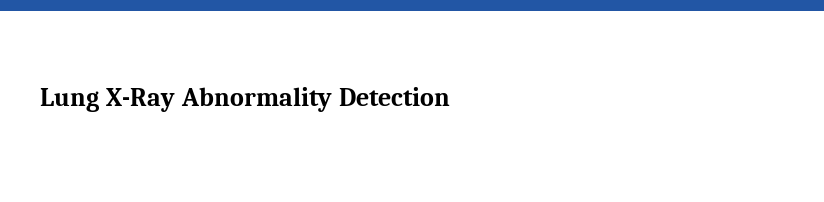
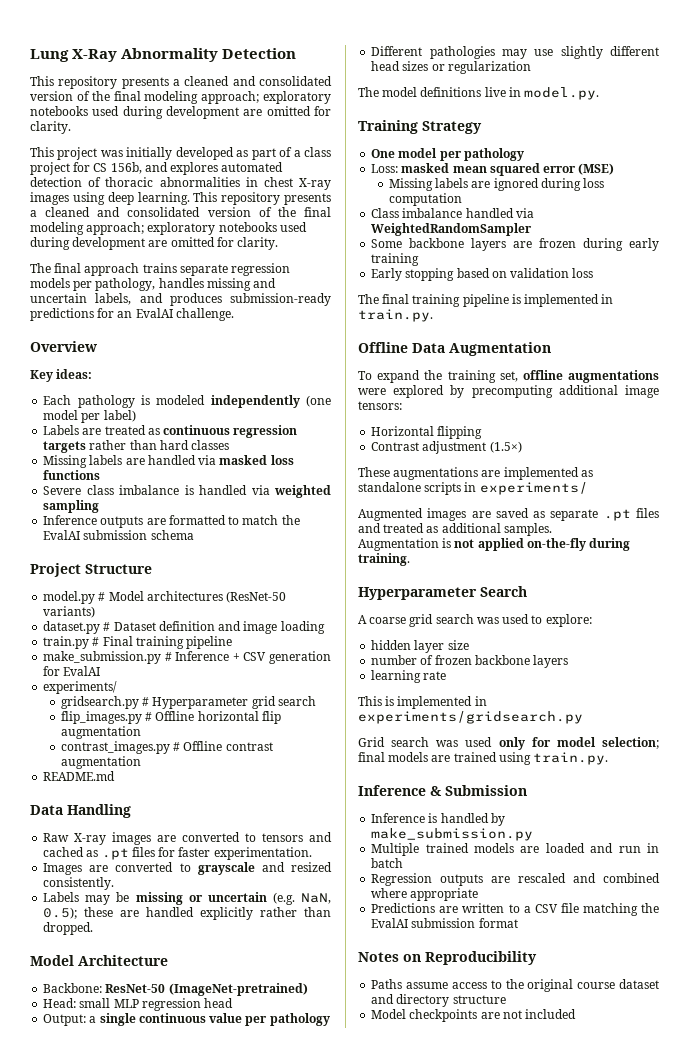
(451, 96) none -> [30,76,333,89] [30,91,331,104] [30,106,332,119] [30,121,71,134] [30,147,331,160] [30,162,284,175] [30,177,331,190] [30,192,331,205] [30,207,331,217] [30,222,307,235] [30,237,279,250] [30,263,291,276] [30,278,277,291] [30,293,331,306] [30,308,234,321] [30,341,97,352] [30,369,93,382] [43,395,331,408] [43,410,136,423] [43,425,298,438] [43,440,230,453] [43,455,294,468] [43,470,101,480] [43,485,331,498] [43,500,100,513] [43,515,300,528] [43,530,194,540] [30,563,152,577] [43,591,287,604] [43,606,96,618] [43,621,325,634] [43,636,233,649] [43,651,331,664] [43,666,101,676] [43,681,118,694] [60,696,316,709] [60,711,281,724] [60,726,141,739] [60,741,273,754] [60,756,141,769] [43,771,116,781] [30,804,131,818] [43,832,332,845] [43,847,312,860] [43,862,332,875] [43,877,115,890] [43,892,332,905] [43,907,331,920] [43,922,94,935] [30,955,168,966] [43,983,308,996] [43,998,234,1011] [43,1013,330,1026] [371,46,659,59] [371,61,531,74] [358,87,600,100] [358,120,482,134] [371,148,524,161] [371,163,615,176] [388,178,605,191] [388,193,462,206] [371,208,534,218] [371,223,533,236] [371,238,659,251] [371,253,420,266] [371,268,594,281] [358,294,614,307] [358,309,433,322] [358,342,551,356] [358,370,659,383] [358,385,659,398] [358,401,402,410] [371,426,483,439] [371,441,522,454] [358,467,593,480] [358,482,588,495] [358,508,659,521] [358,523,552,536] [358,538,631,551] [358,553,410,566] [358,586,527,600] [358,614,592,627] [371,640,469,653] [371,655,569,668] [371,670,447,683] [358,696,487,709] [358,711,583,724] [358,737,659,750] [358,752,609,765] [358,785,527,796] [371,813,505,826] [371,828,534,841] [371,843,659,856] [371,858,404,868] [371,873,660,886] [371,888,479,901] [371,903,659,916] [371,918,518,928] [358,951,537,965] [371,979,659,992] [371,994,506,1007] [371,1009,577,1022] // This repository presents a cleaned and consolidated version of the final modeling approach; exploratory notebooks used during development are omitted for clarity. // This project was initially developed as part of a class project for CS 156b, and explores automated detection of thoracic abnormalities in chest X-ray images using deep learning. This repository presents a cleaned and consolidated version of the final modeling approach; exploratory notebooks used during development are omitted for clarity. // The final approach trains separate regression models per pathology, handles missing and uncertain labels, and produces submission-ready predictions for an EvalAI challenge. // Overview // Key ideas: // Each pathology is modeled independently (one model per label) // Labels are treated as continuous regression targets rather than hard classes // Missing labels are handled via masked loss functions // Severe class imbalance is handled via weighted sampling // Inference outputs are formatted to match the EvalAI submission schema // Project Structure // model.py # Model architectures (ResNet-50 variants) // dataset.py # Dataset definition and image loading // train.py # Final training pipeline // make_submission.py # Inference + CSV generation for EvalAI // experiments/ // gridsearch.py # Hyperparameter grid search // flip_images.py # Offline horizontal flip augmentation // contrast_images.py # Offline contrast augmentation // README.md // Data Handling // Raw X-ray images are converted to tensors and cached as .pt files for faster experimentation. // Images are converted to grayscale and resized consistently. // Labels may be missing or uncertain (e.g. NaN, 0.5); these are handled explicitly rather than dropped. // Model Architecture // Backbone: ResNet-50 (ImageNet-pretrained) // Head: small MLP regression head // Output: a single continuous value per pathology // Different pathologies may use slightly different head sizes or regularization // The model definitions live in model.py. // Training Strategy // One model per pathology // Loss: masked mean squared error (MSE) // Missing labels are ignored during loss computation // Class imbalance handled via WeightedRandomSampler // Some backbone layers are frozen during early training // Early stopping based on validation loss // The final training pipeline is implemented in train.py. // Offline Data Augmentation // To expand the training set, offline augmentations were explored by precomputing additional image tensors: // Horizontal flipping // Contrast adjustment (1.5×) // These augmentations are implemented as standalone scripts in experiments/ // Augmented images are saved as separate .pt files and treated as additional samples. // Augmentation is not applied on-the-fly during training. // Hyperparameter Search // A coarse grid search was used to explore: // hidden layer size // number of frozen backbone layers // learning rate // This is implemented in experiments/gridsearch.py // Grid search was used only for model selection; final models are trained using train.py. // Inference & Submission // Inference is handled by make_submission.py // Multiple trained models are loaded and run in batch // Regression outputs are rescaled and combined where appropriate // Predictions are written to a CSV file matching the EvalAI submission format // Notes on Reproducibility // Paths assume access to the original course dataset and directory structure // Model checkpoints are not included

